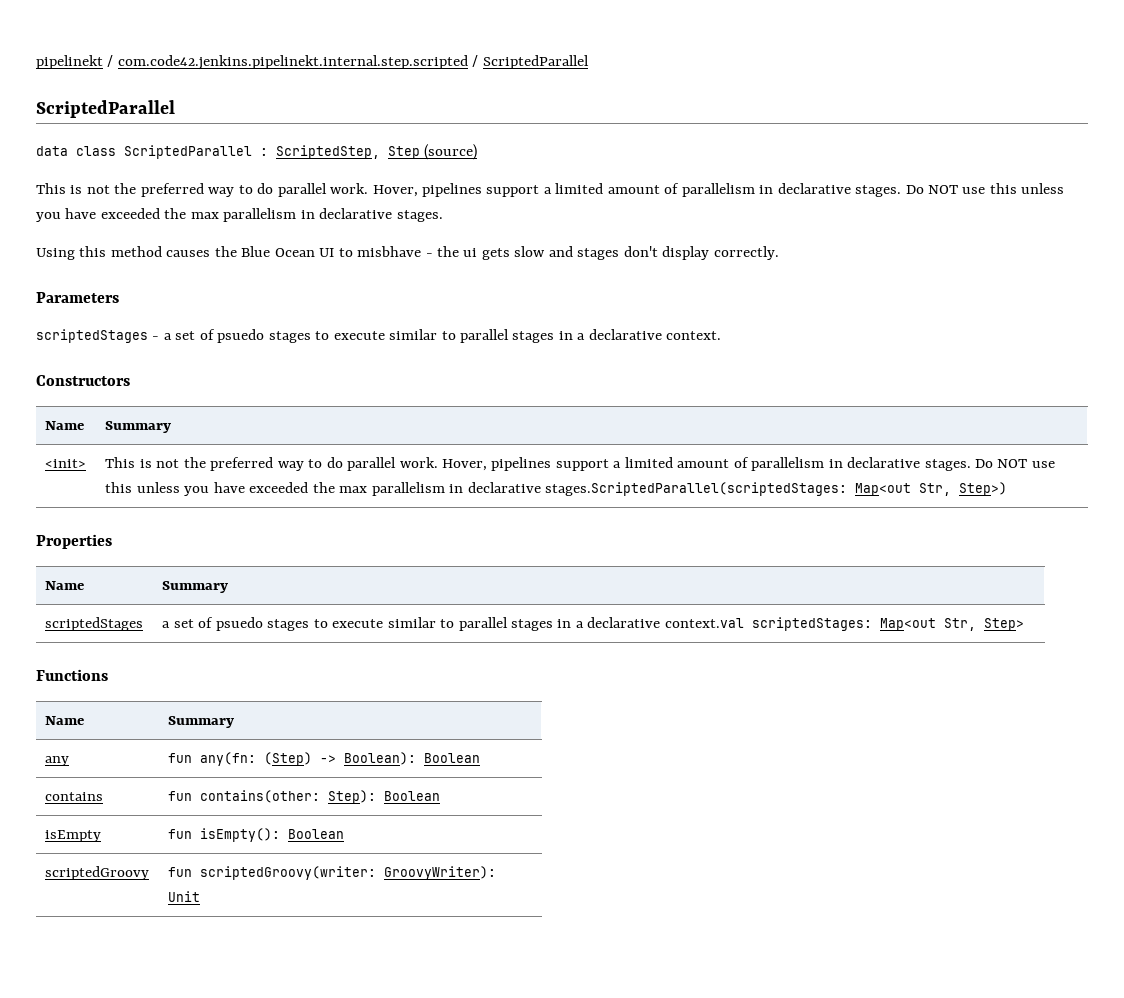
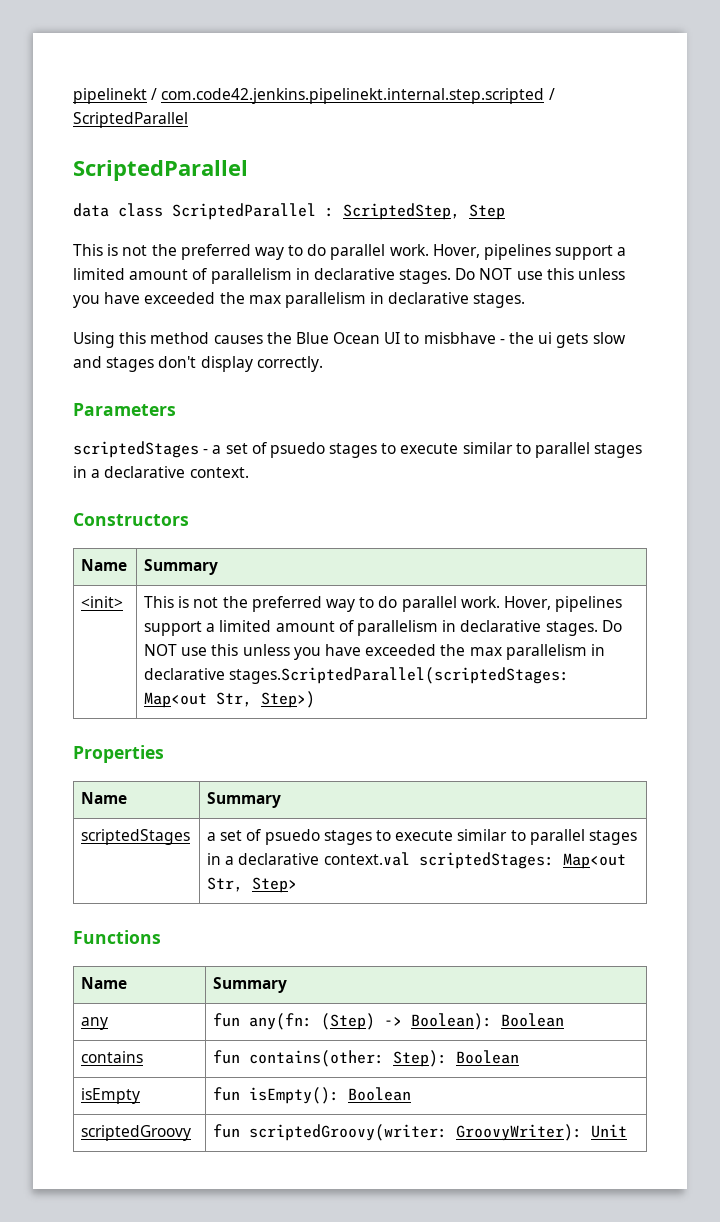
[424,144,478,160] (source) -> (505, 212) none

